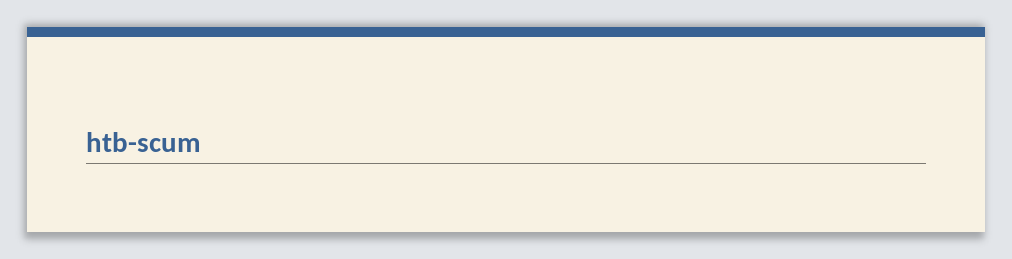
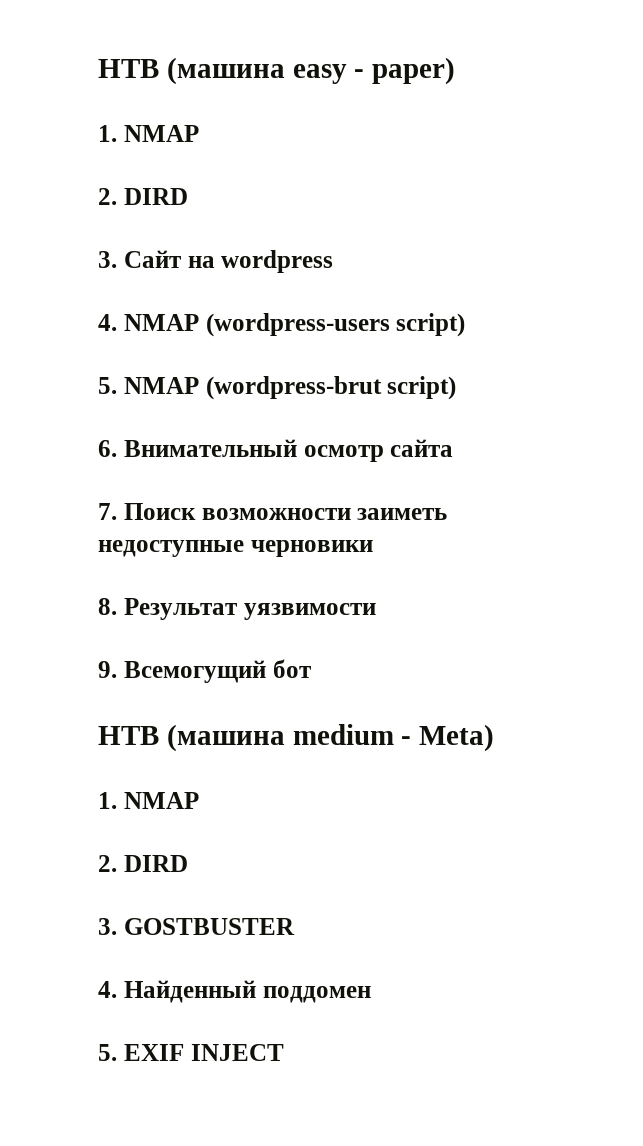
[86,132,201,152] htb-scum -> [98,57,456,85] [98,125,199,142] [98,188,188,205] [98,250,334,273] [98,313,466,337] [98,376,457,400] [98,439,454,462] [98,503,448,520] [98,540,373,557] [98,598,376,620] [98,659,311,683] [98,724,495,752] [98,792,199,809] [98,855,188,872] [98,918,295,935] [98,980,371,1003] [98,1044,284,1061] HTB (машина easy - paper) // 1. NMAP // 2. DIRD // 3. Сайт на wordpress // 4. NMAP (wordpress-users script) // 5. NMAP (wordpress-brut script) // 6. Внимательный осмотр сайта // 7. Поиск возможности заиметь недоступные черновики // 8. Результат уязвимости // 9. Всемогущий бот // HTB (машина medium - Meta) // 1. NMAP // 2. DIRD // 3. GOSTBUSTER // 4. Найденный поддомен // 5. EXIF INJECT

